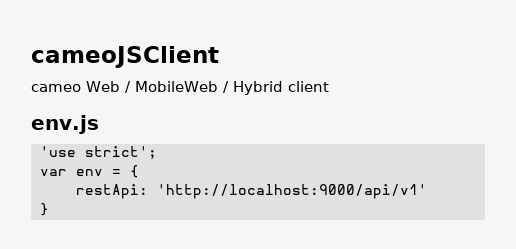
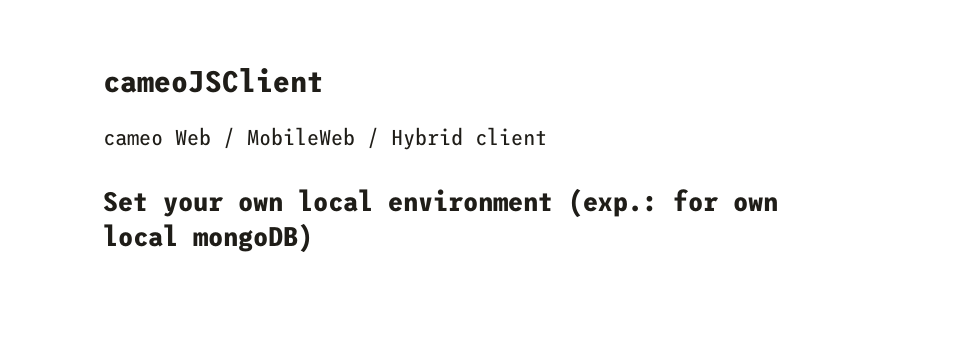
[31,115,99,134] [39,146,157,159] [39,165,139,178] [75,184,427,199] [39,203,49,216] env.js // 'use strict'; // var env = { // restApi: 'http://localhost:9000/api/v1' // } -> [103,188,778,218] [103,223,313,253] Set your own local environment (exp.: for own local mongoDB)

